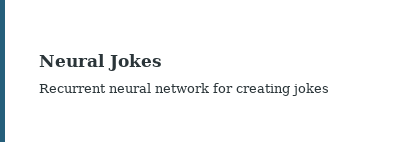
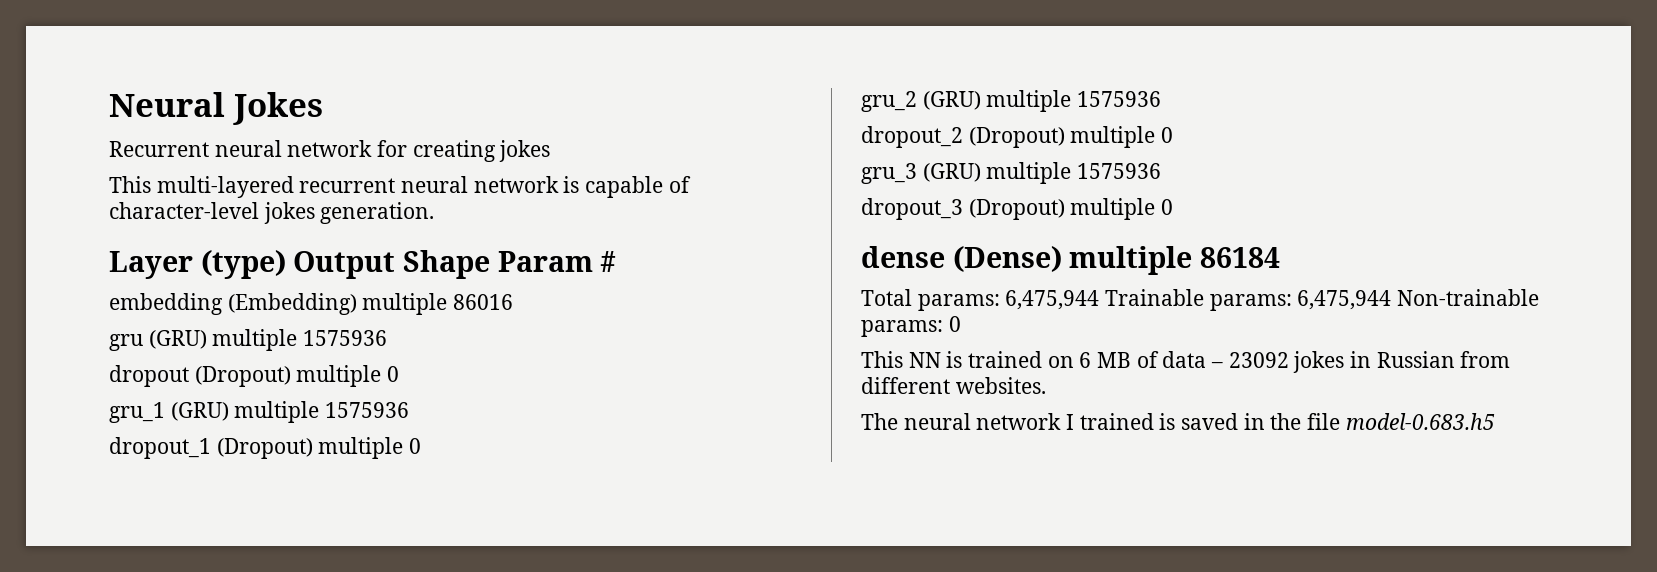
(329, 89) none -> [109,176,691,198] [109,202,435,224] [109,250,617,279] [109,293,514,315] [109,329,388,351] [109,365,400,387] [109,401,410,423] [109,437,422,459] [861,90,1162,112] [861,126,1174,148] [861,162,1162,184] [861,198,1174,220] [861,246,1281,275] [861,289,1540,311] [861,316,961,337] [861,351,1511,373] [861,377,1046,394] [861,413,1495,430] // This multi-layered recurrent neural network is capable of character-level jokes generation. // Layer (type) Output Shape Param # // embedding (Embedding) multiple 86016 // gru (GRU) multiple 1575936 // dropout (Dropout) multiple 0 // gru_1 (GRU) multiple 1575936 // dropout_1 (Dropout) multiple 0 // gru_2 (GRU) multiple 1575936 // dropout_2 (Dropout) multiple 0 // gru_3 (GRU) multiple 1575936 // dropout_3 (Dropout) multiple 0 // dense (Dense) multiple 86184 // Total params: 6,475,944 Trainable params: 6,475,944 Non-trainable params: 0 // This NN is trained on 6 MB of data – 23092 jokes in Russian from different websites. // The neural network I trained is saved in the file model-0.683.h5

